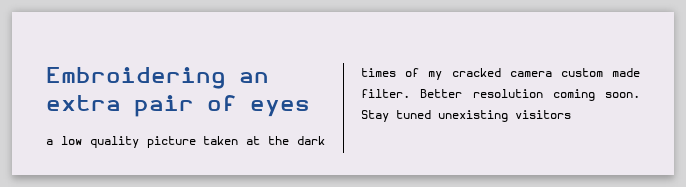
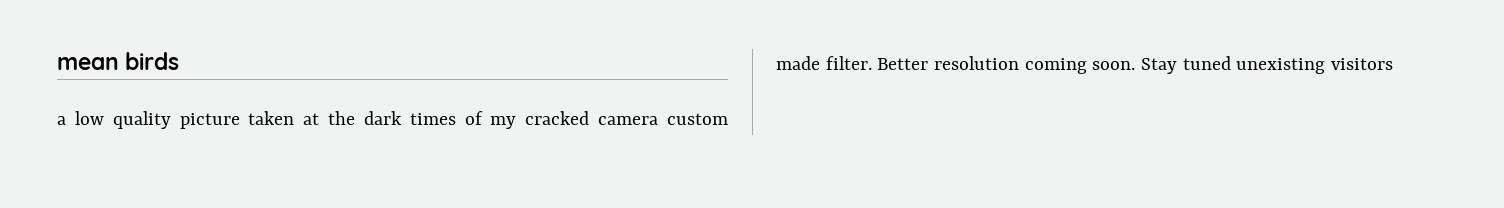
[46,67,269,89] [46,95,310,117] Embroidering an extra pair of eyes -> [57,52,180,70] mean birds

